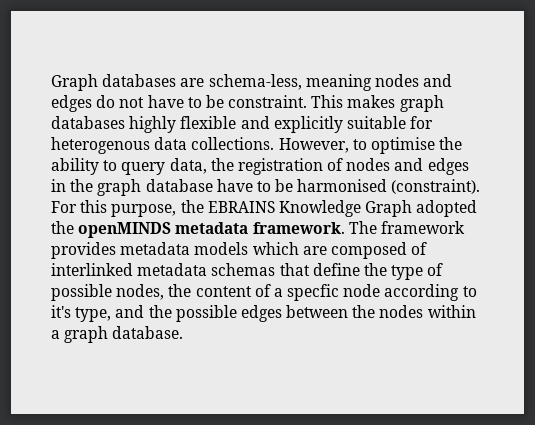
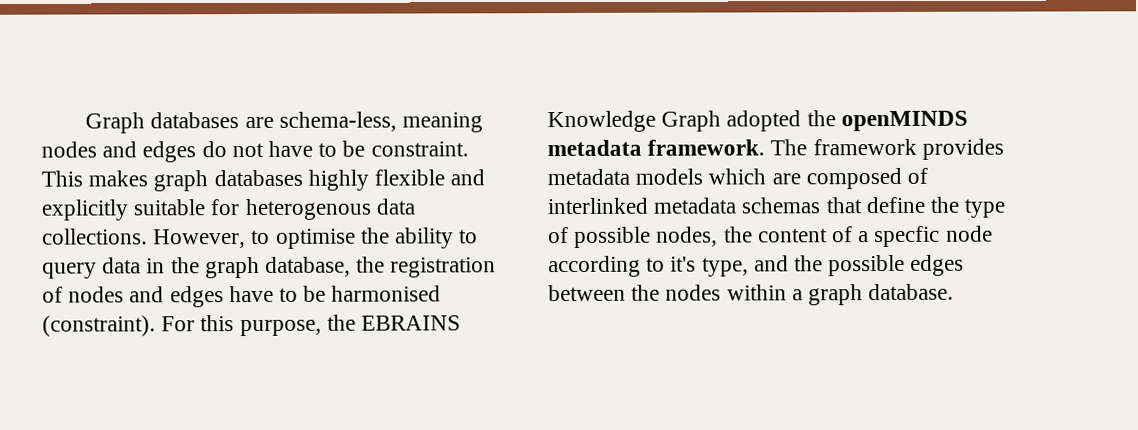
[169,158,207,174] data, -> [102,256,352,279] data in the graph database,
[51,179,213,196] in the graph database -> (224, 297) none

